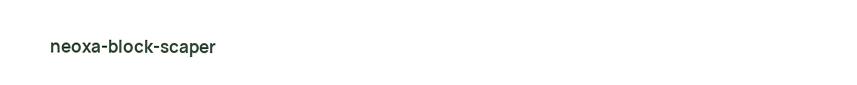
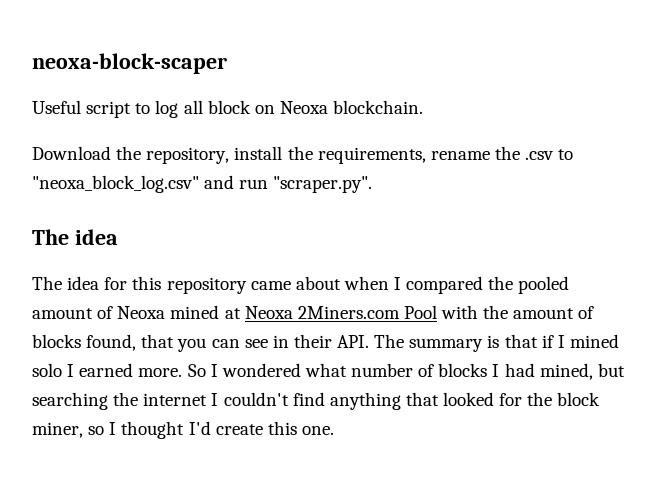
(217, 48) none -> [32,100,424,118] [32,146,574,164] [32,175,373,193] [32,229,118,245] [32,276,570,294] [32,305,595,319] [32,334,619,352] [32,363,625,380] [32,392,601,410] [32,421,334,439] // Useful script to log all block on Neoxa blockchain. // Download the repository, install the requirements, rename the .csv to "neoxa_block_log.csv" and run "scraper.py". // The idea // The idea for this repository came about when I compared the pooled amount of Neoxa mined at Neoxa 2Miners.com Pool with the amount of blocks found, that you can see in their API. The summary is that if I mined solo I earned more. So I wondered what number of blocks I had mined, but searching the internet I couldn't find anything that looked for the block miner, so I thought I'd create this one.

